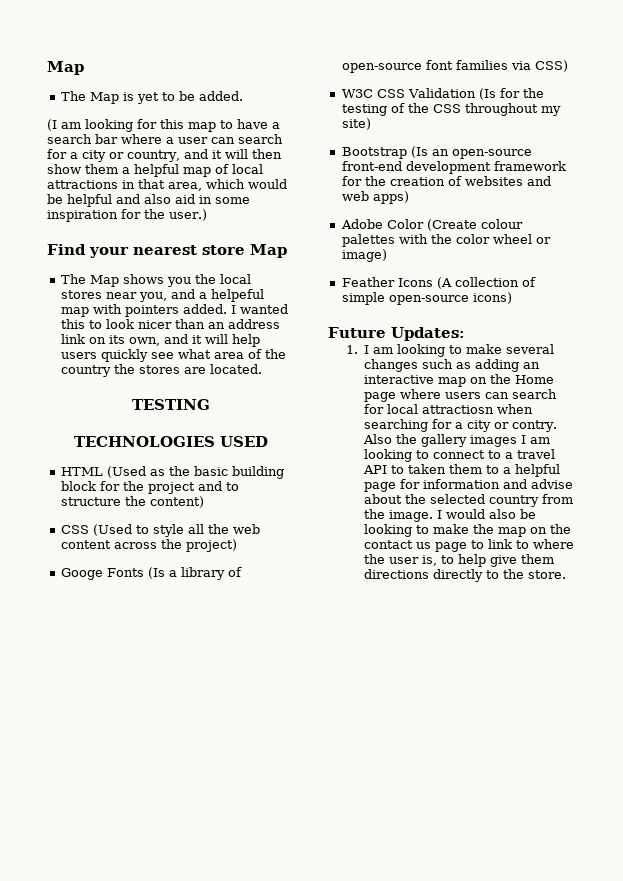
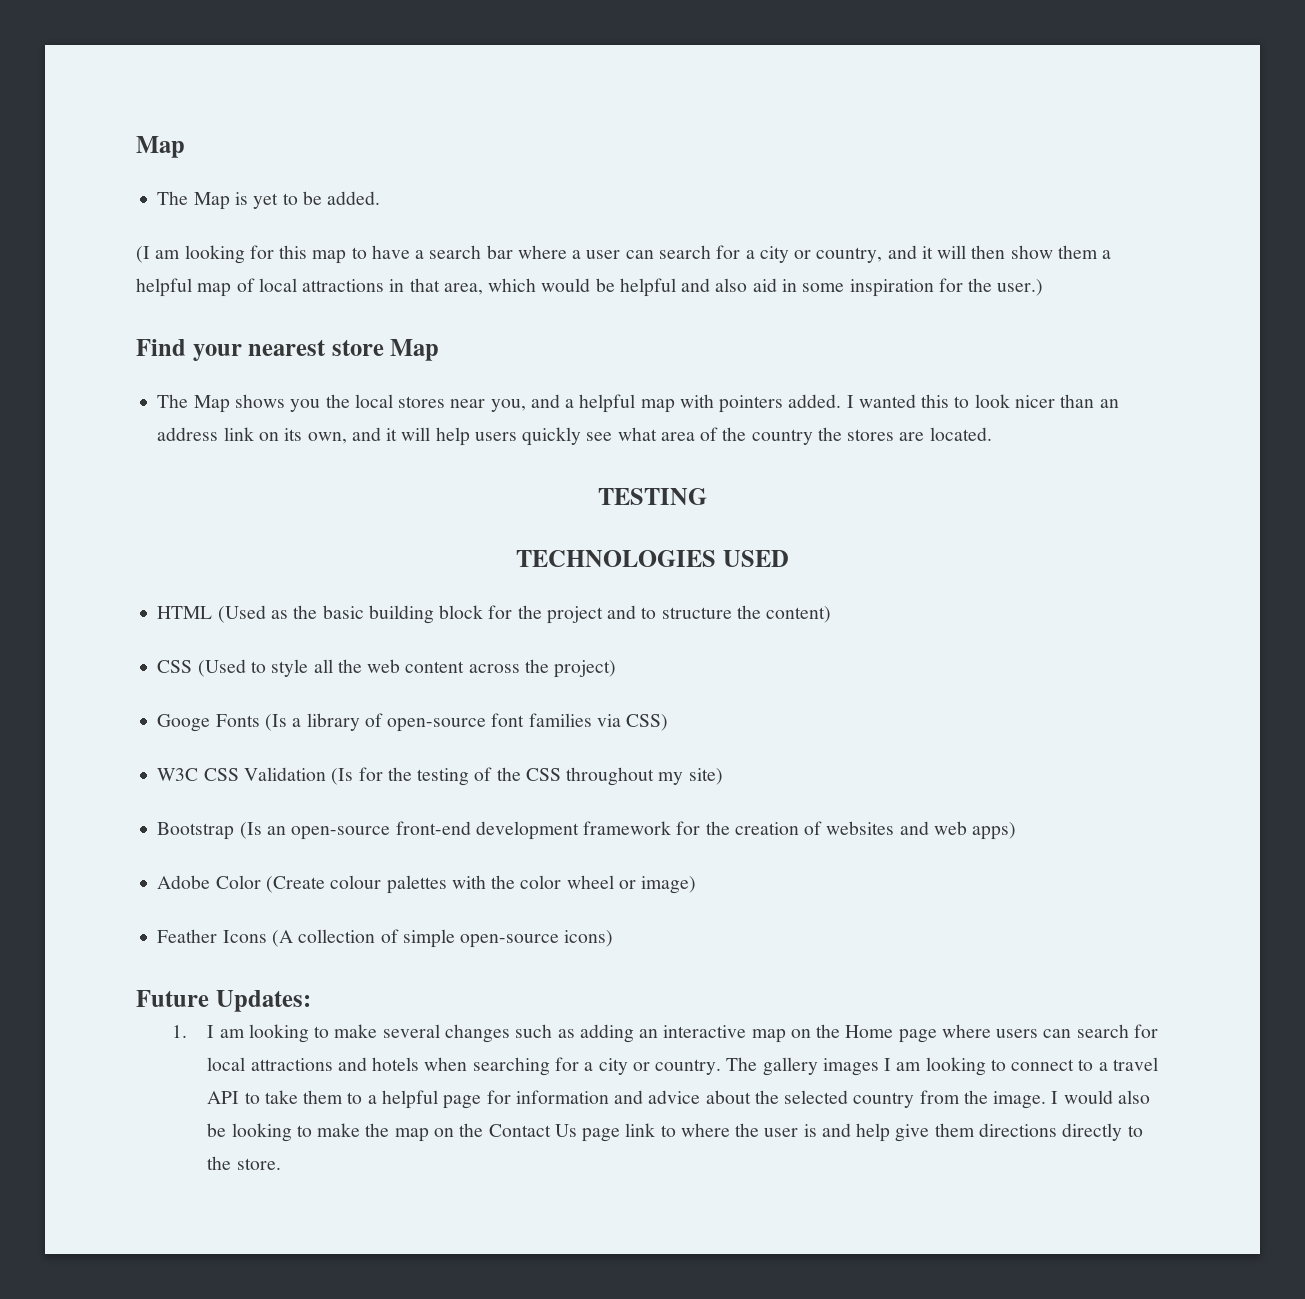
[210,289,264,302] helpeful -> [579,394,636,413] helpful
[422,405,495,414] attractiosn -> [250,1057,420,1071] attractions and hotels
[512,420,558,432] [363,434,418,444] contry. Also the -> [655,1057,758,1075] country. The
[408,464,447,474] taken -> [264,1090,298,1104] take
[531,479,574,489] advise -> [648,1090,701,1104] advice
[364,540,485,552] contact us page to -> [488,1124,621,1142] Contact Us page
[422,555,455,566] is, to -> [803,1123,851,1137] is and

